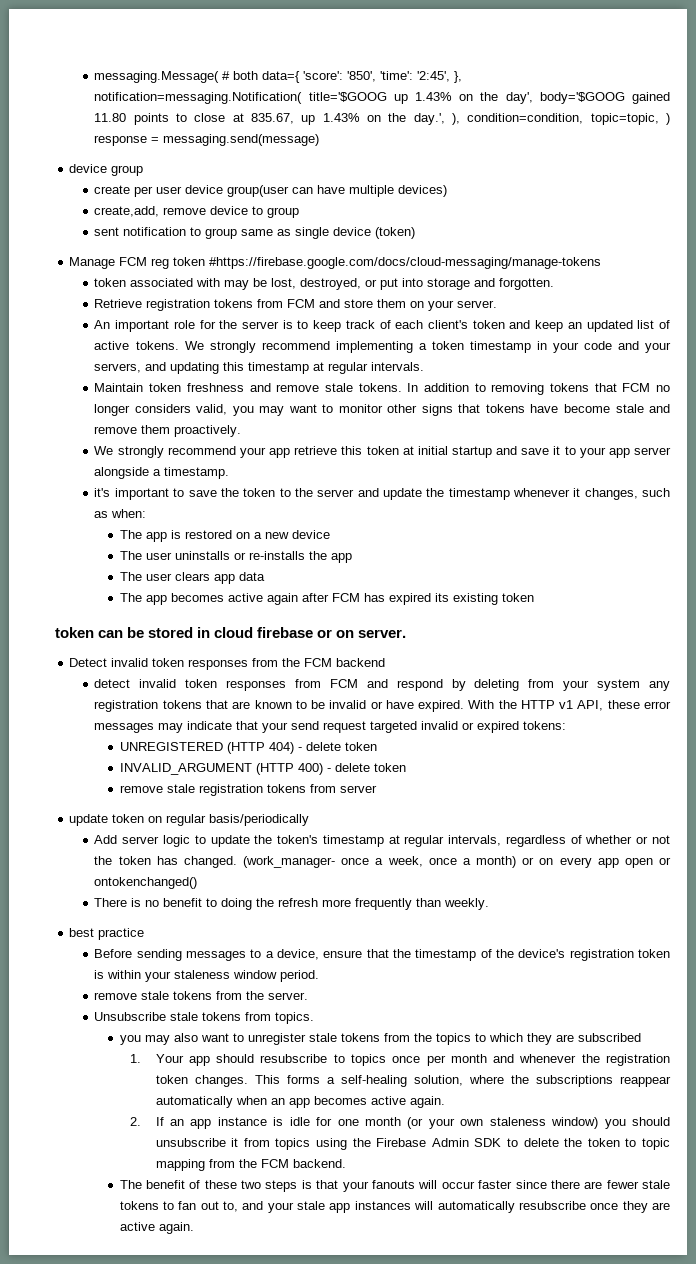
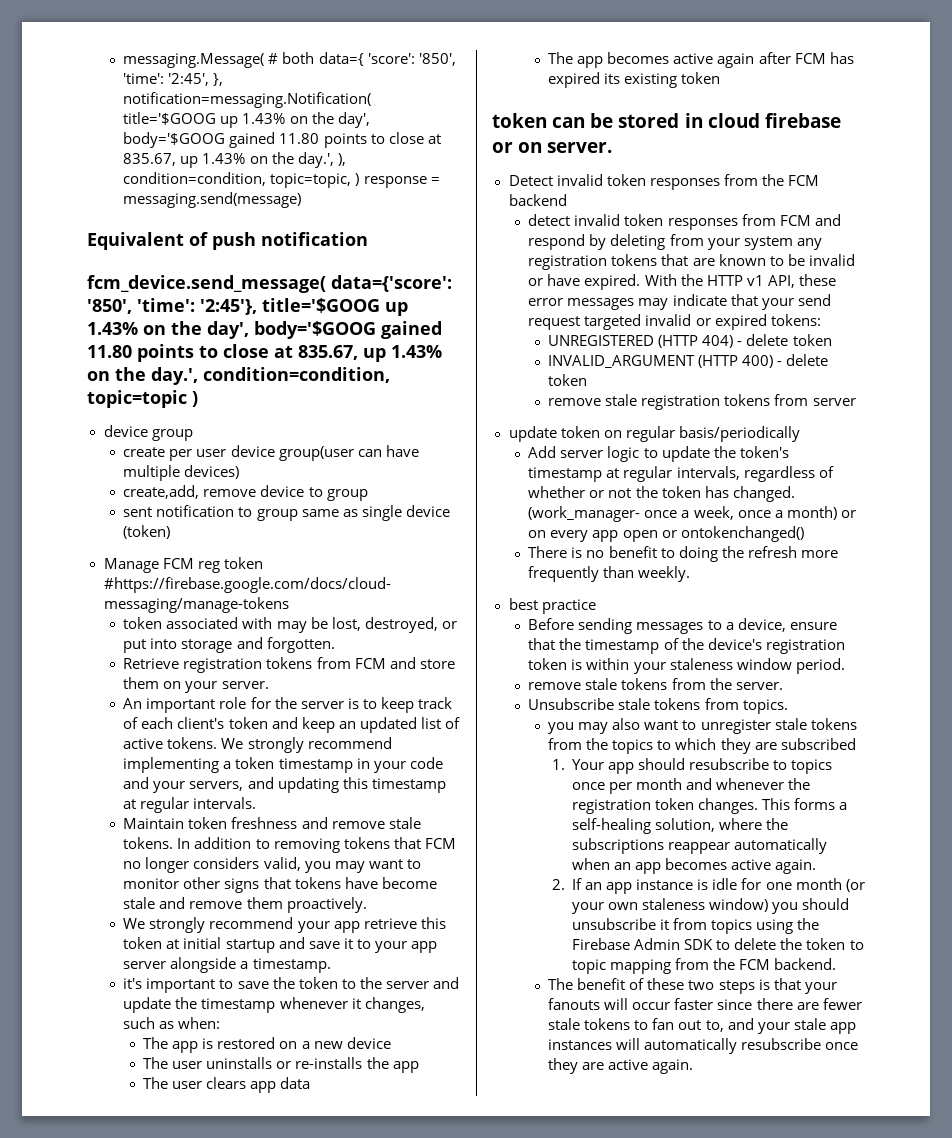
(320, 140) none -> [87,232,368,250] [87,275,452,293] [87,298,408,316] [87,321,443,339] [87,344,442,362] [87,367,390,385] [87,390,198,408] // Equivalent of push notification // fcm_device.send_message( data={'score': '850', 'time': '2:45'}, title='$GOOG up 1.43% on the day', body='$GOOG gained 11.80 points to close at 835.67, up 1.43% on the day.', condition=condition, topic=topic )

